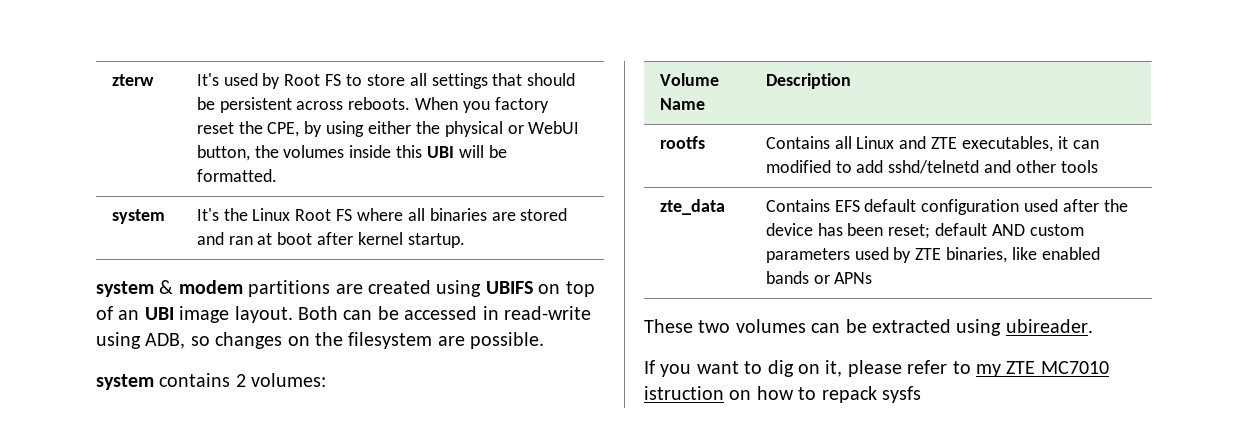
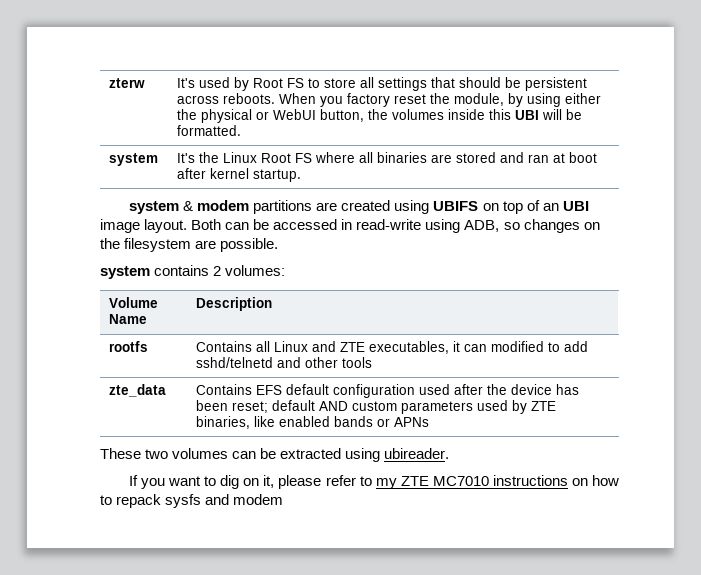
[267,122,300,137] CPE, -> [454,93,505,106] module,
[644,386,724,400] istruction -> [492,475,568,486] instructions
(921, 394) none -> [205,494,284,505] and modem

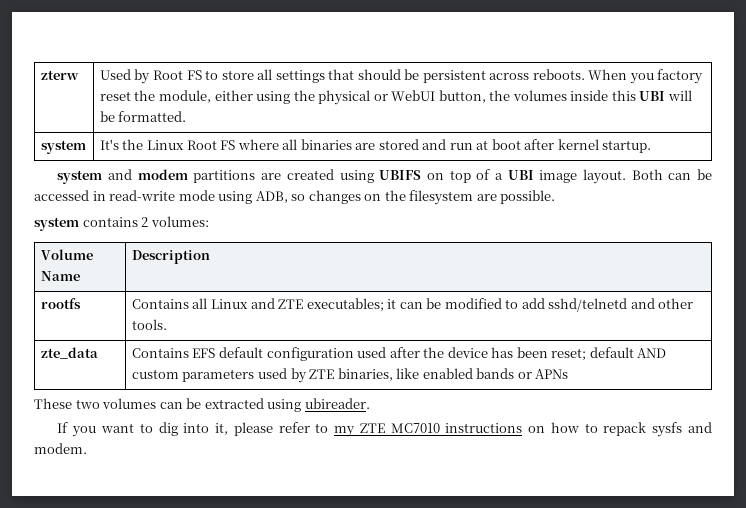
[177,77,231,88] It's used -> [99,69,131,80] Used
[508,93,602,107] by using either -> [214,90,291,104] either using
[528,154,550,163] ran -> [449,143,473,150] run
[183,201,194,211] & -> [108,169,133,180] and
[542,203,559,211] an -> [494,173,503,180] a
(422, 224) none -> [178,190,215,201] mode
[369,341,450,354] executables, -> [306,298,384,312] executables;
(488, 348) none -> [426,298,442,309] be
[342,357,373,368] tools -> [131,319,167,330] tools.
[243,478,260,486] on -> [183,423,210,433] into
[233,494,284,505] modem -> [34,443,87,454] modem.

